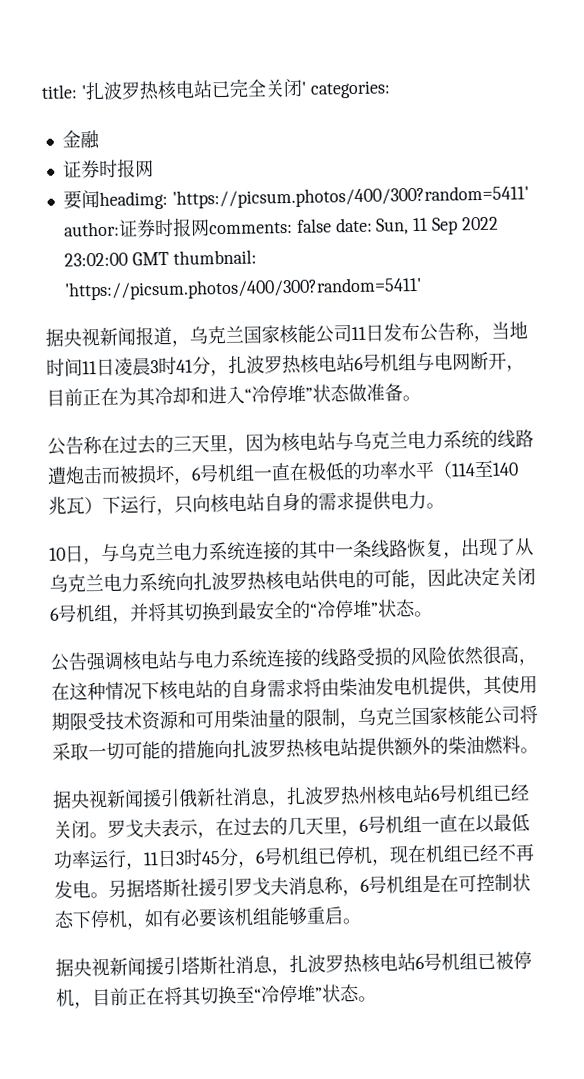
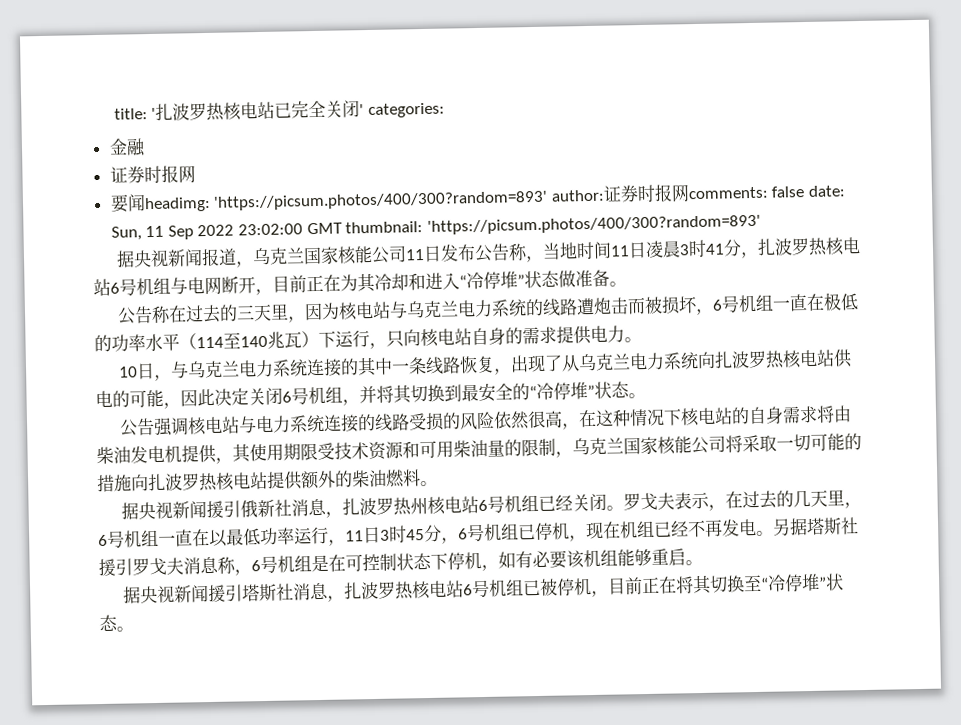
[171,185,529,209] 'https://picsum.photos/400/300?random=5411' -> [213,190,549,211] 'https://picsum.photos/400/300?random=893'
[63,276,422,301] 'https://picsum.photos/400/300?random=5411' -> [426,214,761,235] 'https://picsum.photos/400/300?random=893'

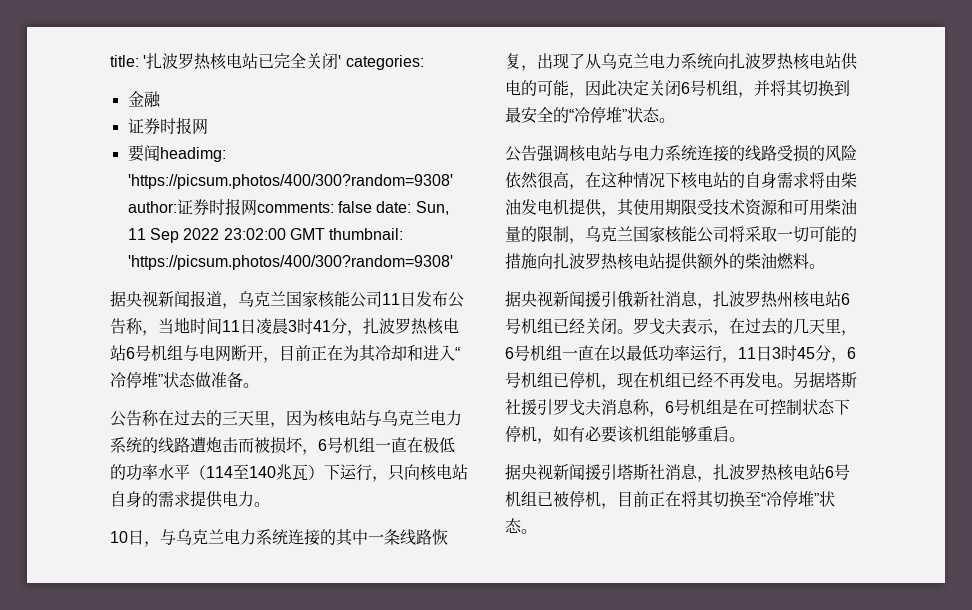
[213,190,549,211] 'https://picsum.photos/400/300?random=893' -> [127,174,453,189] 'https://picsum.photos/400/300?random=9308'
[426,214,761,235] 'https://picsum.photos/400/300?random=893' -> [127,255,453,270] 'https://picsum.photos/400/300?random=9308'

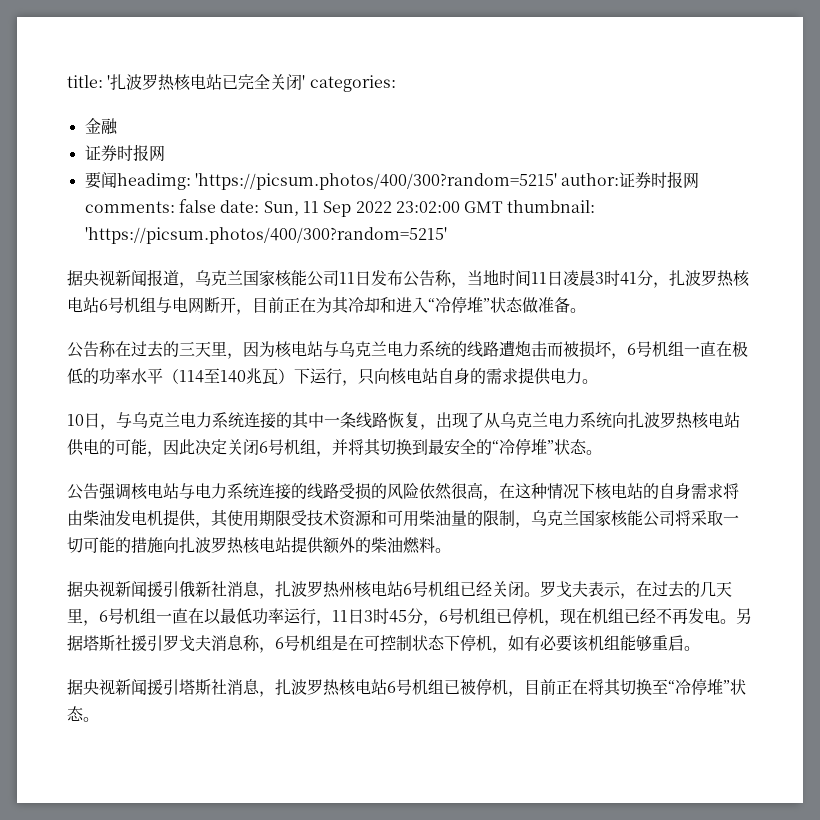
[127,174,453,189] 'https://picsum.photos/400/300?random=9308' -> [194,173,557,190] 'https://picsum.photos/400/300?random=5215'
[127,255,453,270] 'https://picsum.photos/400/300?random=9308' -> [84,227,447,244] 'https://picsum.photos/400/300?random=5215'

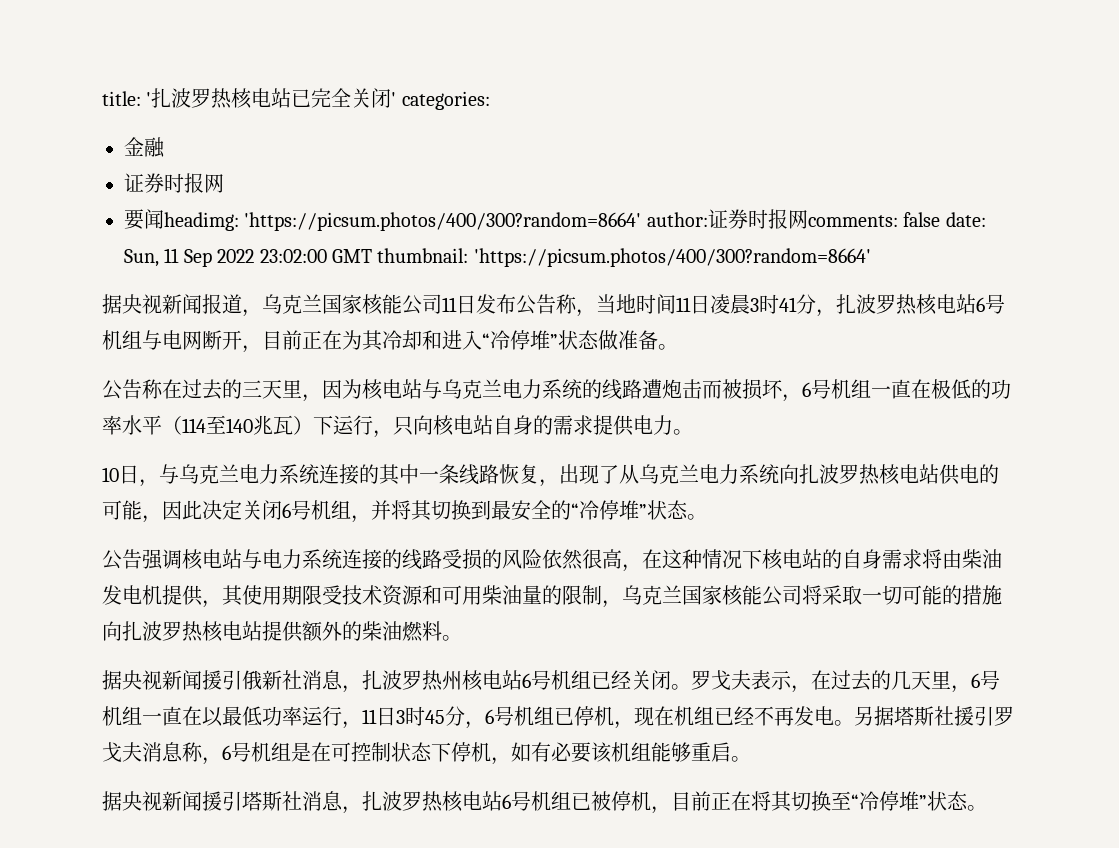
[194,173,557,190] 'https://picsum.photos/400/300?random=5215' -> [244,212,642,231] 'https://picsum.photos/400/300?random=8664'
[84,227,447,244] 'https://picsum.photos/400/300?random=5215' -> [473,248,871,267] 'https://picsum.photos/400/300?random=8664'

